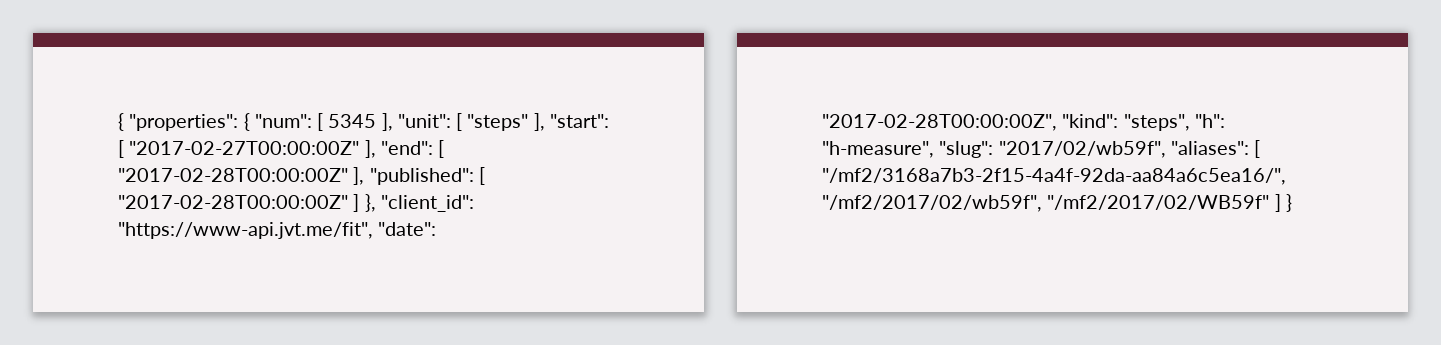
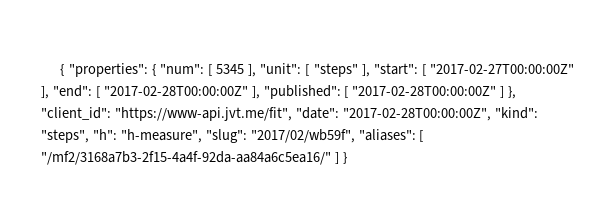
[822,168,1286,185] [822,195,1270,212] "/mf2/3168a7b3-2f15-4a4f-92da-aa84a6c5ea16/", "/mf2/2017/02/wb59f", "/mf2/2017/02/WB59f" -> [41,151,331,165] "/mf2/3168a7b3-2f15-4a4f-92da-aa84a6c5ea16/"

